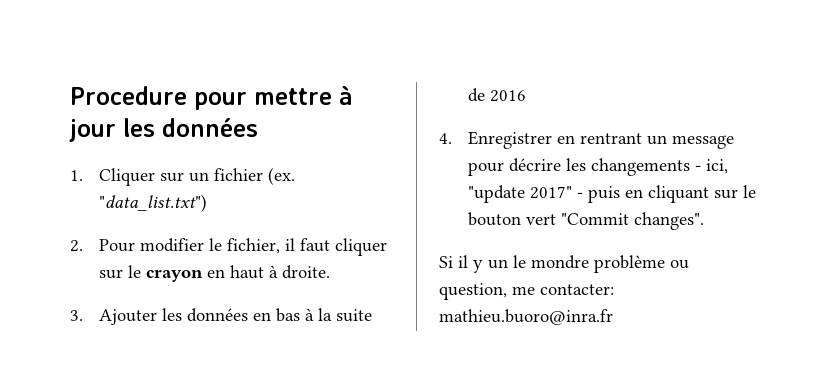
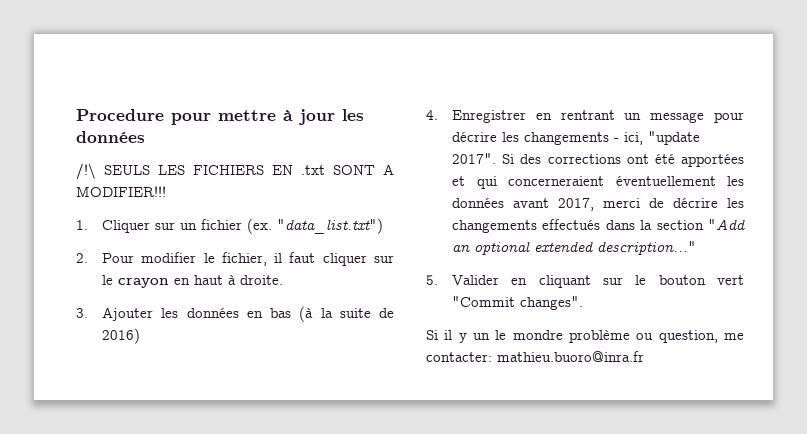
(258, 127) none -> [76,163,394,180] [76,186,166,197] // /!\ SEULS LES FICHIERS EN .txt SONT A MODIFIER!!!
[304,308,314,321] à -> [299,306,314,322] (à
[489,90,526,102] 2016 -> [102,328,141,344] 2016)
[529,186,620,203] 2017" - puis -> [452,153,744,167] [452,176,744,189] [452,198,744,211] [452,219,745,233] [452,241,697,255] [426,275,500,285] 2017". Si des corrections ont été apportées et qui concerneraient éventuellement les données avant 2017, merci de décrire les changements effectués dans la section "Add an optional extended description..." // 5. Valider

